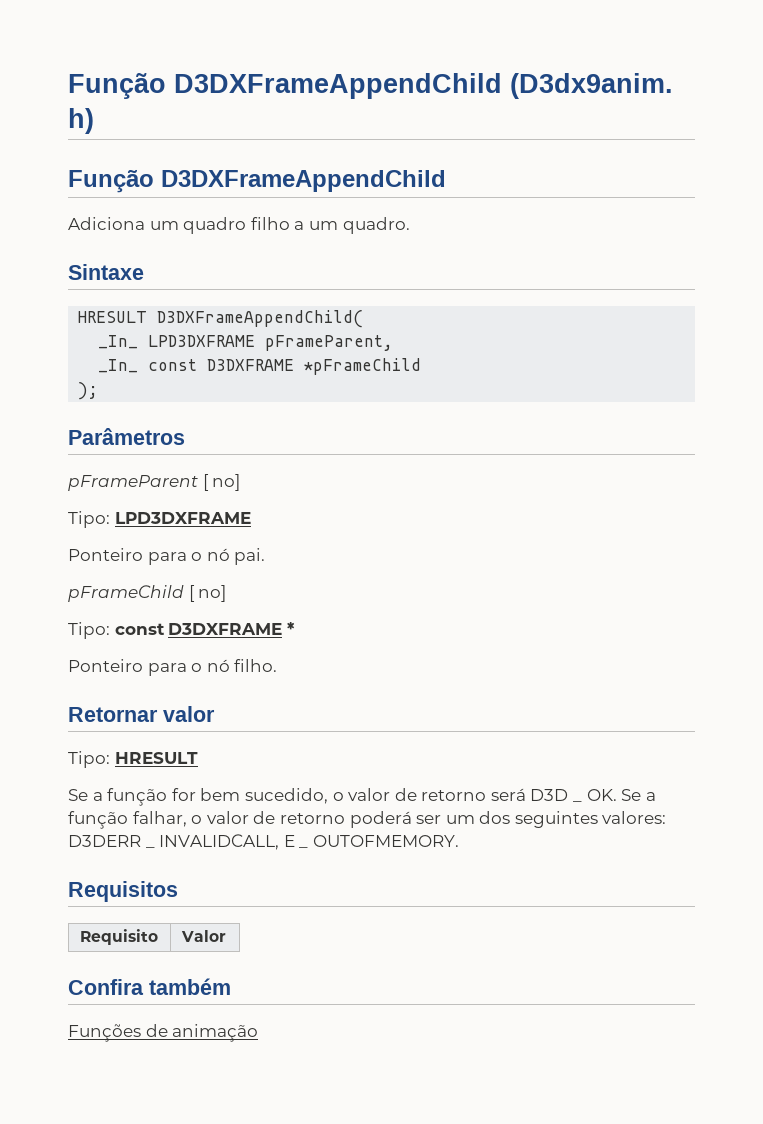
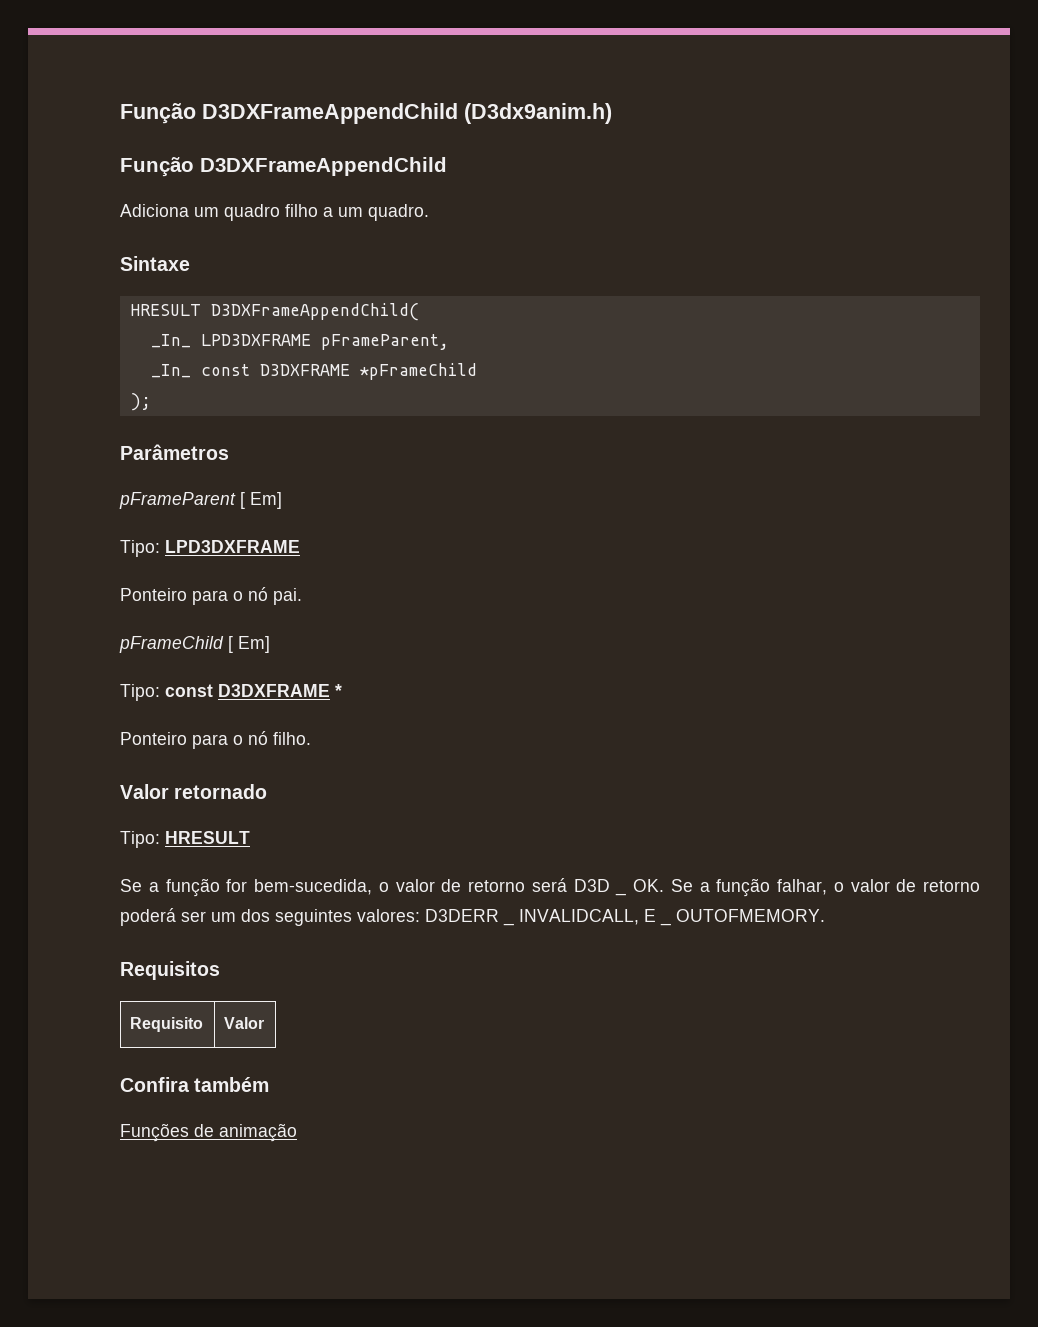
[68,73,673,99] [68,108,94,134] Função D3DXFrameAppendChild (D3dx9anim. h) -> [120,103,612,124] Função D3DXFrameAppendChild (D3dx9anim.h)
[212,474,241,491] no] -> [250,492,282,509] Em]
[198,585,227,602] no] -> [238,636,270,653] Em]
[68,706,215,722] Retornar valor -> [120,784,268,799] Valor retornado
[200,788,328,804] bem sucedido, -> [254,879,372,895] bem-sucedida,

